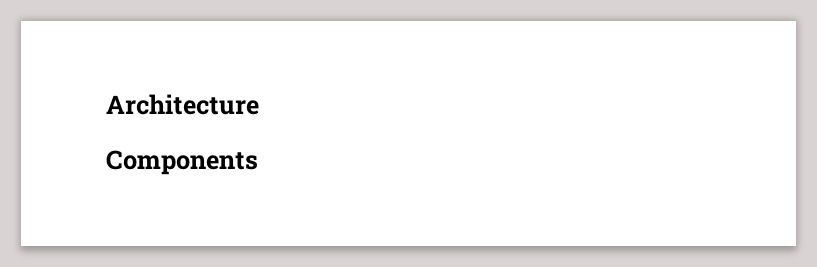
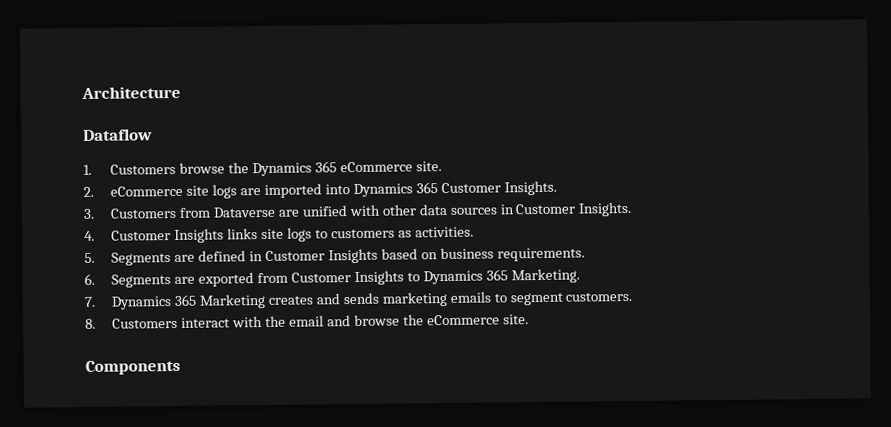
(259, 104) none -> [83,128,153,141] [83,161,442,177] [83,180,557,199] [83,201,633,219] [84,226,474,243] [84,247,585,266] [84,268,580,288] [84,291,633,310] [85,314,529,329] // Dataflow // 1. Customers browse the Dynamics 365 eCommerce site. // 2. eCommerce site logs are imported into Dynamics 365 Customer Insights. // 3. Customers from Dataverse are unified with other data sources in Customer Insights. // 4. Customer Insights links site logs to customers as activities. // 5. Segments are defined in Customer Insights based on business requirements. // 6. Segments are exported from Customer Insights to Dynamics 365 Marketing. // 7. Dynamics 365 Marketing creates and sends marketing emails to segment customers. // 8. Customers interact with the email and browse the eCommerce site.

